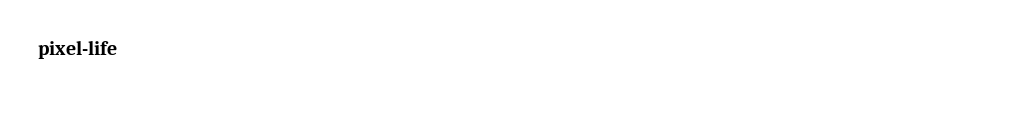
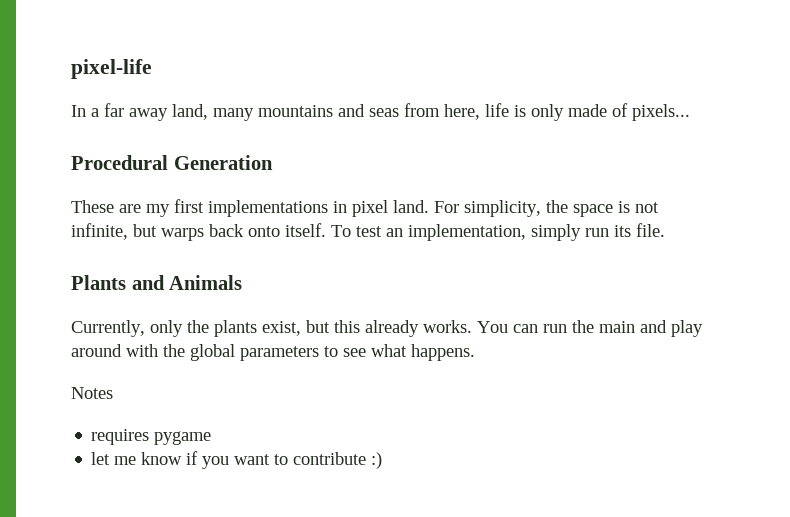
(117, 49) none -> [71,103,690,121] [71,155,273,170] [71,199,659,217] [71,223,665,241] [71,275,243,290] [71,320,703,337] [71,344,475,361] [71,387,113,399] [91,429,212,445] [91,451,383,469] // In a far away land, many mountains and seas from here, life is only made of pixels... // Procedural Generation // These are my first implementations in pixel land. For simplicity, the space is not infinite, but warps back onto itself. To test an implementation, simply run its file. // Plants and Animals // Currently, only the plants exist, but this already works. You can run the main and play around with the global parameters to see what happens. // Notes // requires pygame // let me know if you want to contribute :)

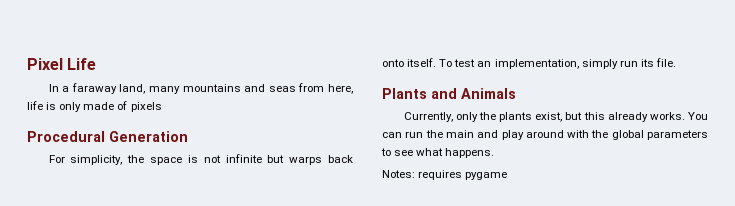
[71,59,152,79] pixel-life -> [27,58,97,70] Pixel Life
[104,103,168,121] far away -> [71,83,117,94] faraway
[632,104,690,121] pixels... -> [130,102,162,112] pixels
[71,199,429,217] These are my first implementations in pixel land. -> (188, 136) none
[71,223,128,240] infinite, -> [225,154,262,163] infinite
[71,387,113,399] Notes // -> [382,170,415,178] Notes:
[91,451,383,469] // let me know if you want to contribute :) -> (508, 176) none

